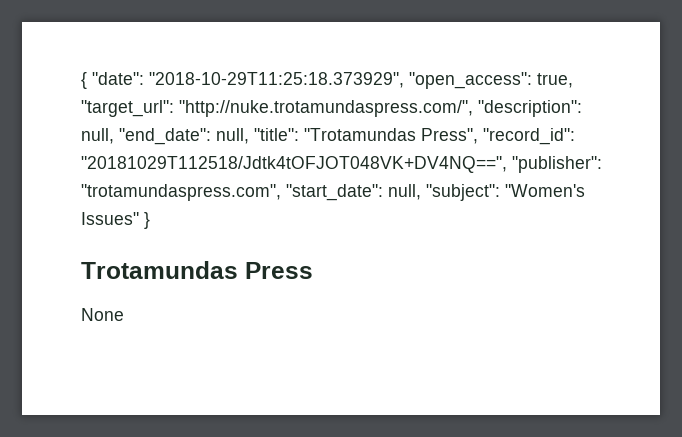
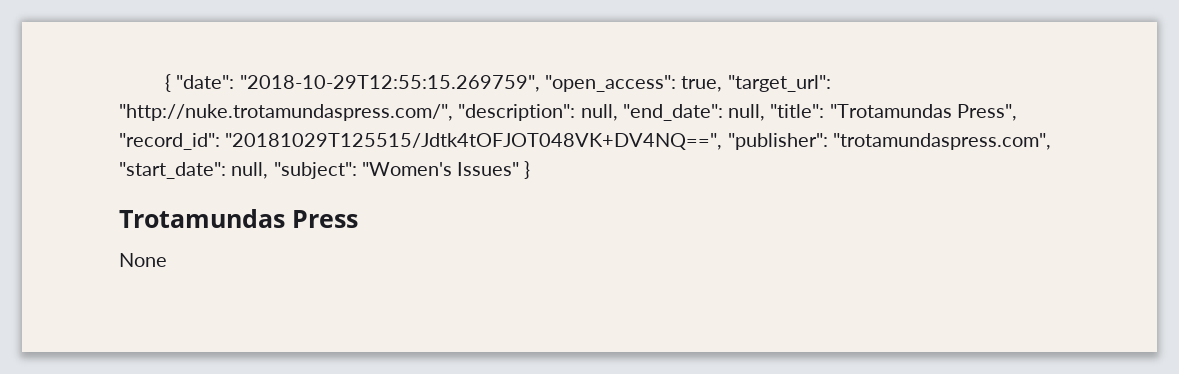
[149,72,404,88] "2018-10-29T11:25:18.373929", -> [239,75,540,92] "2018-10-29T12:55:15.269759",
[81,156,507,173] "20181029T112518/Jdtk4tOFJOT048VK+DV4NQ==", -> [225,133,723,150] "20181029T125515/Jdtk4tOFJOT048VK+DV4NQ==",

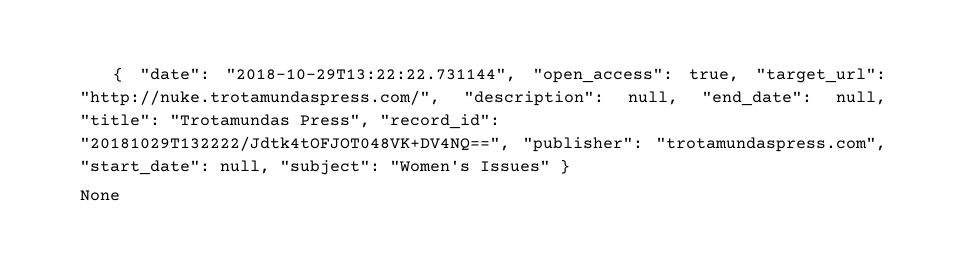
[239,75,540,92] "2018-10-29T12:55:15.269759", -> [226,68,517,82] "2018-10-29T13:22:22.731144",
[225,133,723,150] "20181029T125515/Jdtk4tOFJOT048VK+DV4NQ==", -> [80,136,510,151] "20181029T132222/Jdtk4tOFJOT048VK+DV4NQ==",
[119,209,358,228] // Trotamundas Press -> (570, 166) none

